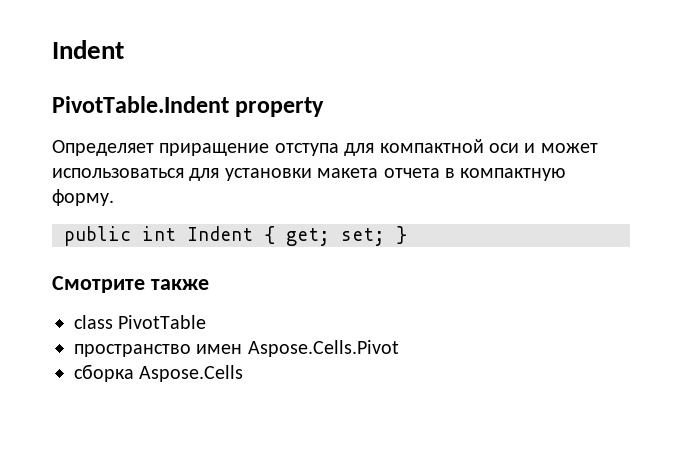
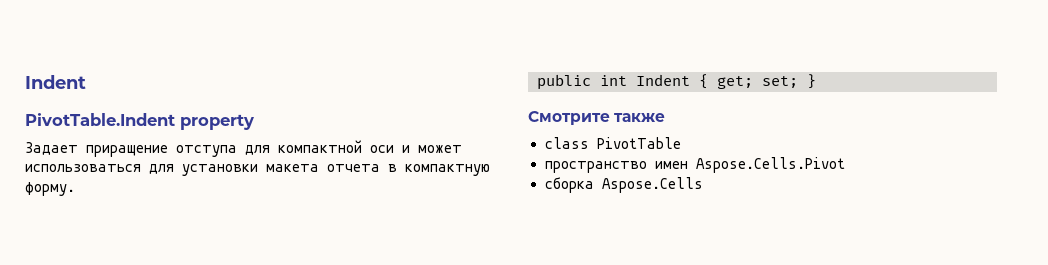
[52,140,154,156] Определяет -> [25,142,78,155] Задает

